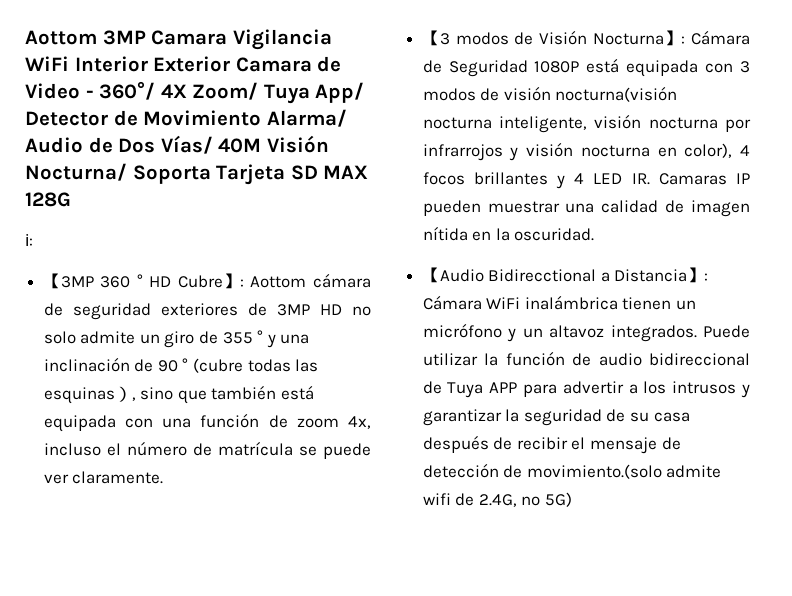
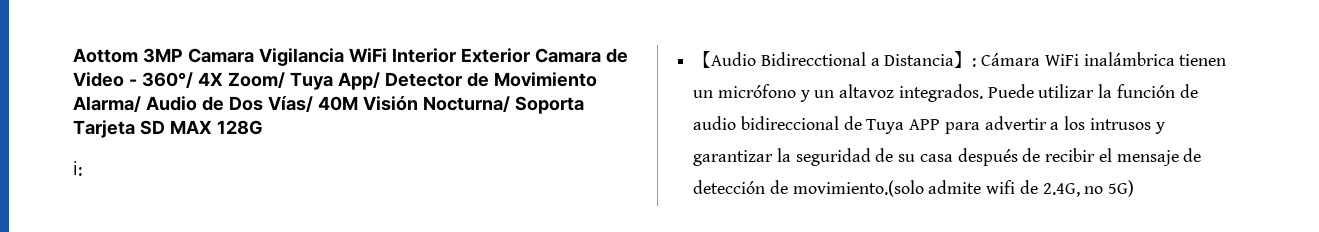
[43,273,372,289] [43,303,372,320] [43,330,310,348] [43,357,319,373] [43,385,315,404] [43,413,371,432] [43,441,372,459] [43,471,164,484] [422,30,750,46] [422,58,750,77] [422,86,678,102] [422,114,751,133] [422,142,750,161] [422,172,750,189] [422,200,750,217] [422,226,595,241] // 【3MP 360 ° HD Cubre】: Aottom cámara de seguridad exteriores de 3MP HD no solo admite un giro de 355 ° y una inclinación de 90 ° (cubre todas las esquinas）, sino que también está equipada con una función de zoom 4x, incluso el número de matrícula se puede ver claramente. // 【3 modos de Visión Nocturna】: Cámara de Seguridad 1080P está equipada con 3 modos de visión nocturna(visión nocturna inteligente, visión nocturna por infrarrojos y visión nocturna en color), 4 focos brillantes y 4 LED IR. Camaras IP pueden muestrar una calidad de imagen nítida en la oscuridad. -> (82, 168) none

